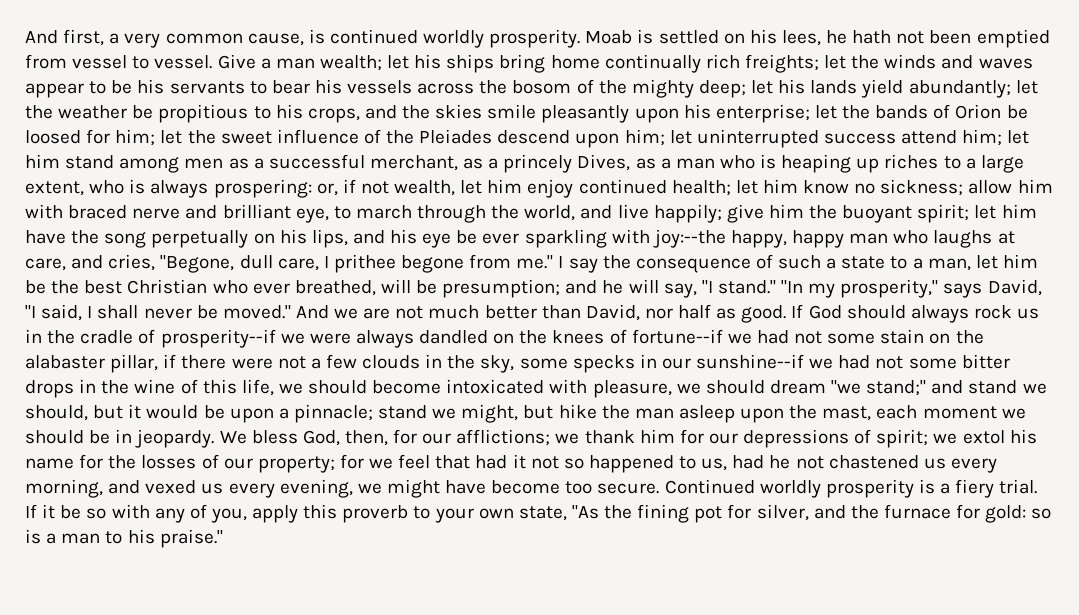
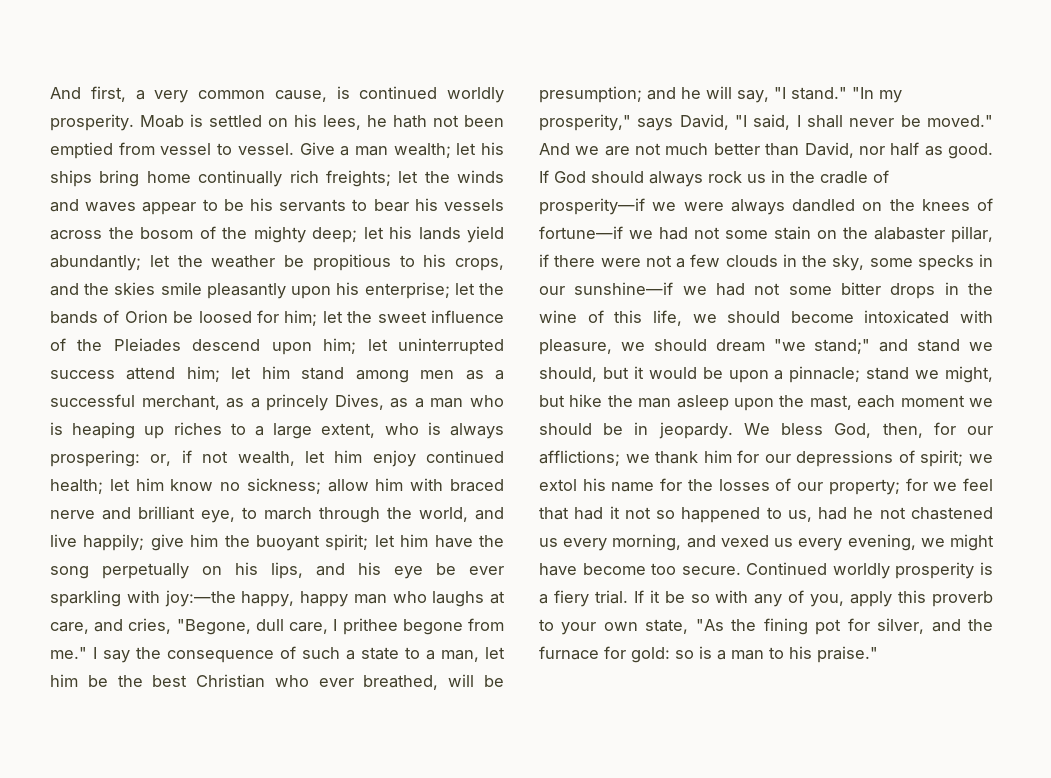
[652,229,726,248] joy:--the -> [164,590,236,607] joy:—the
[160,329,276,348] prosperity--if -> [539,198,645,215] prosperity—if
[631,329,723,344] fortune--if -> [539,226,623,239] fortune—if
[696,354,805,369] sunshine--if -> [574,282,674,295] sunshine—if

